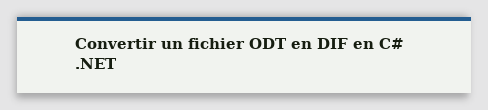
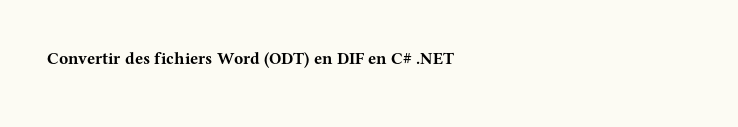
[161,38,287,49] un fichier ODT -> [124,52,310,68] des fichiers Word (ODT)

